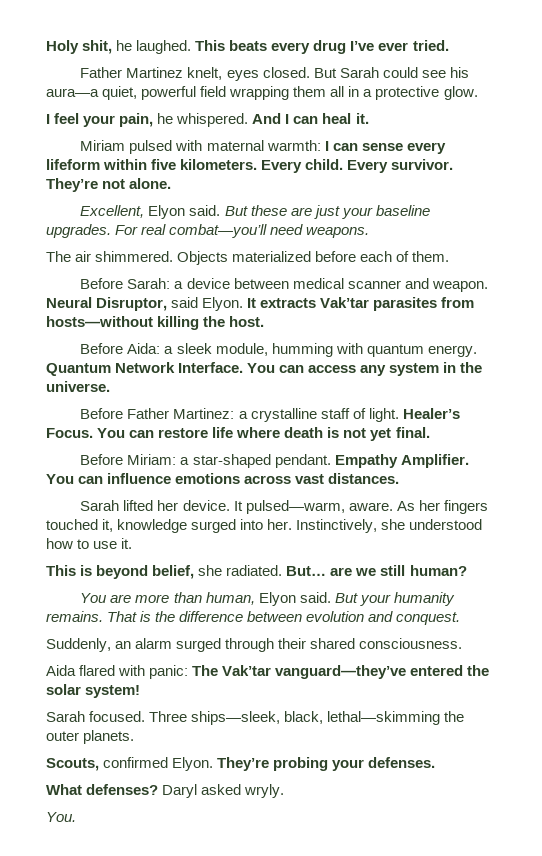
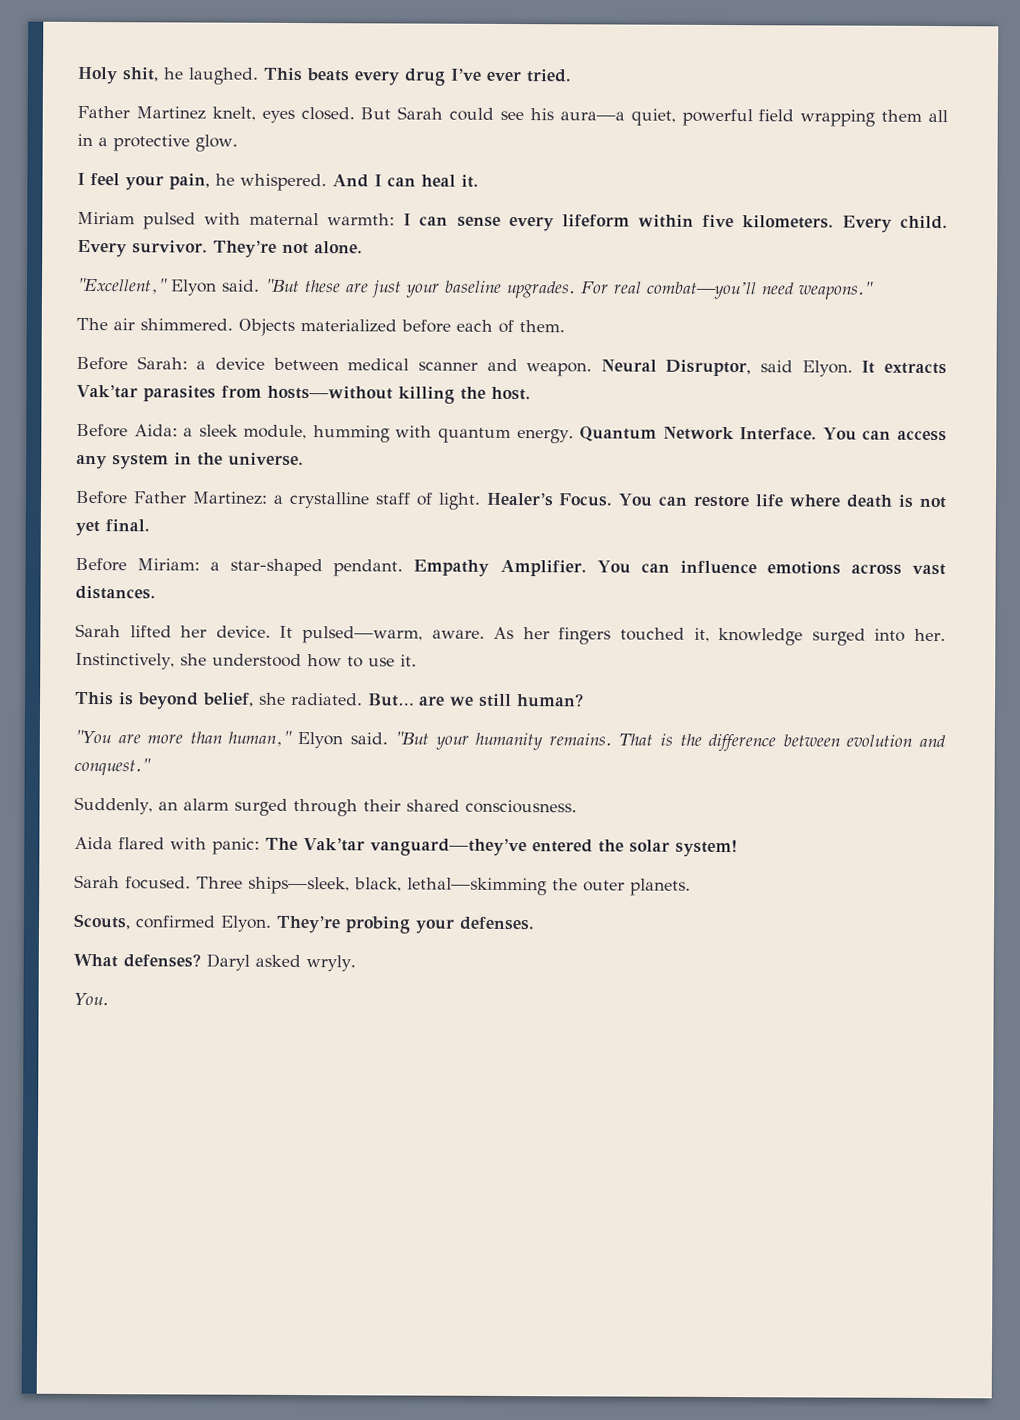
[80,205,248,219] Excellent, Elyon said. But -> [76,277,300,296] "Excellent," Elyon said. "But
[306,227,370,238] weapons. -> [798,281,874,300] weapons."
[80,593,108,603] You -> [74,729,111,744] "You
[205,592,358,606] human, Elyon said. But -> [228,730,430,749] human," Elyon said. "But
[396,612,461,625] conquest. -> [74,757,151,776] conquest."

